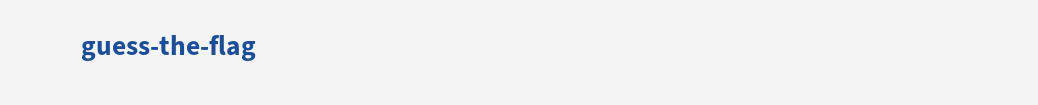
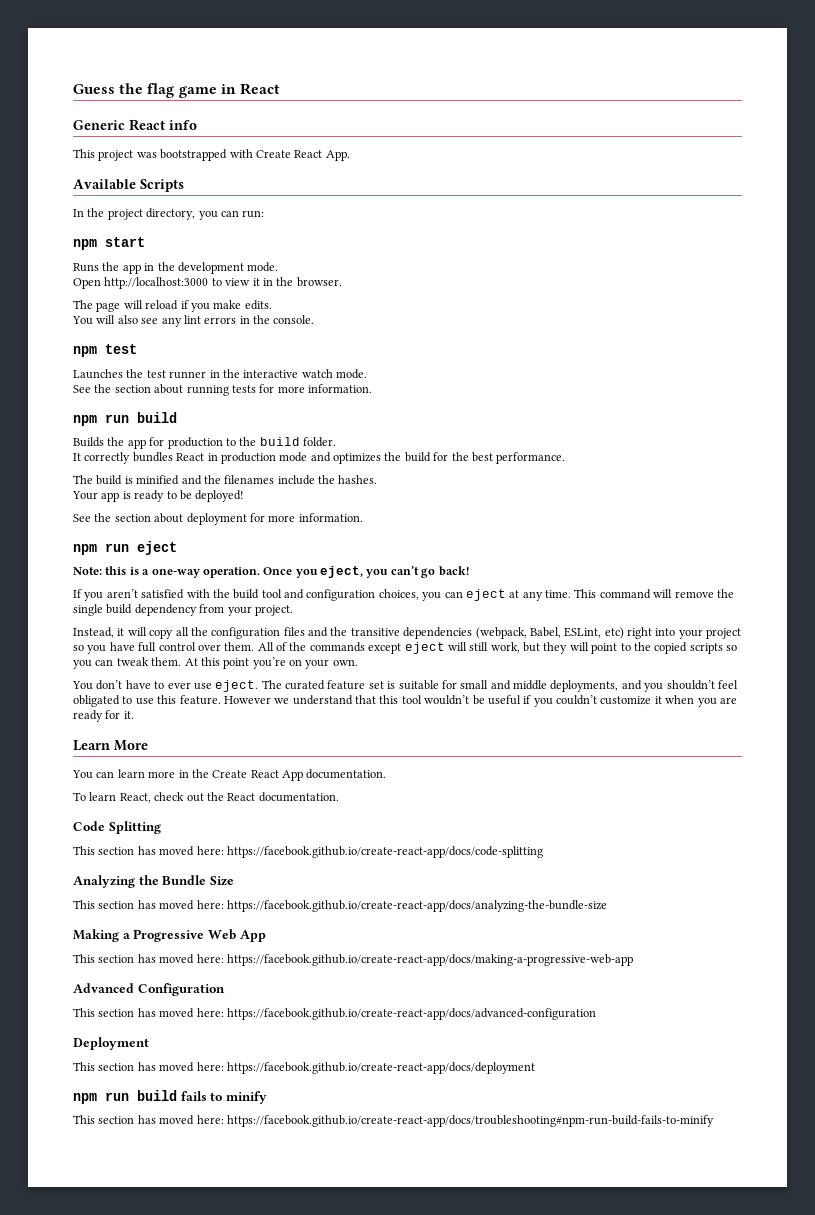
[81,35,256,61] guess-the-flag -> [73,83,280,98] [73,119,197,131] [73,149,350,161] [73,179,184,192] [73,208,265,220] [73,237,145,250] [73,262,279,274] [73,277,342,289] [73,300,272,312] [72,315,315,327] [73,344,137,357] [73,369,367,379] [73,384,372,396] [73,412,177,426] [73,437,336,449] [73,452,566,464] [73,475,378,485] [72,490,245,502] [73,513,363,525] [73,541,177,555] [73,566,469,578] [73,589,734,601] [73,604,293,616] [73,627,742,639] [73,642,737,654] [73,657,358,669] [72,680,738,692] [73,695,737,707] [73,710,134,722] [73,740,148,751] [72,769,387,781] [73,792,339,803] [73,821,161,834] [73,846,543,858] [73,875,234,888] [73,900,607,912] [73,929,266,942] [73,954,633,966] [73,983,225,996] [73,1008,596,1020] [73,1037,149,1050] [73,1062,535,1074] [73,1090,267,1104] [73,1115,714,1127] Guess the flag game in React // Generic React info // This project was bootstrapped with Create React App. // Available Scripts // In the project directory, you can run: // npm start // Runs the app in the development mode. // Open http://localhost:3000 to view it in the browser. // The page will reload if you make edits. // You will also see any lint errors in the console. // npm test // Launches the test runner in the interactive watch mode. // See the section about running tests for more information. // npm run build // Builds the app for production to the build folder. // It correctly bundles React in production mode and optimizes the build for the best performance. // The build is minified and the filenames include the hashes. // Your app is ready to be deployed! // See the section about deployment for more information. // npm run eject // Note: this is a one-way operation. Once you eject, you can’t go back! // If you aren’t satisfied with the build tool and configuration choices, you can eject at any time. This command will remove the single build dependency from your project. // Instead, it will copy all the configuration files and the transitive dependencies (webpack, Babel, ESLint, etc) right into your project so you have full control over them. All of the commands except eject will still work, but they will point to the copied scripts so you can tweak them. At this point you’re on your own. // You don’t have to ever use eject. The curated feature set is suitable for small and middle deployments, and you shouldn’t feel obligated to use this feature. However we understand that this tool wouldn’t be useful if you couldn’t customize it when you are ready for it. // Learn More // You can learn more in the Create React App documentation. // To learn React, check out the React documentation. // Code Splitting // This section has moved here: https://facebook.github.io/create-react-app/docs/code-splitting // Analyzing the Bundle Size // This section has moved here: https://facebook.github.io/create-react-app/docs/analyzing-the-bundle-size // Making a Progressive Web App // This section has moved here: https://facebook.github.io/create-react-app/docs/making-a-progressive-web-app // Advanced Configuration // This section has moved here: https://facebook.github.io/create-react-app/docs/advanced-configuration // Deployment // This section has moved here: https://facebook.github.io/create-react-app/docs/deployment // npm run build fails to minify // This section has moved here: https://facebook.github.io/create-react-app/docs/troubleshooting#npm-run-build-fails-to-minify

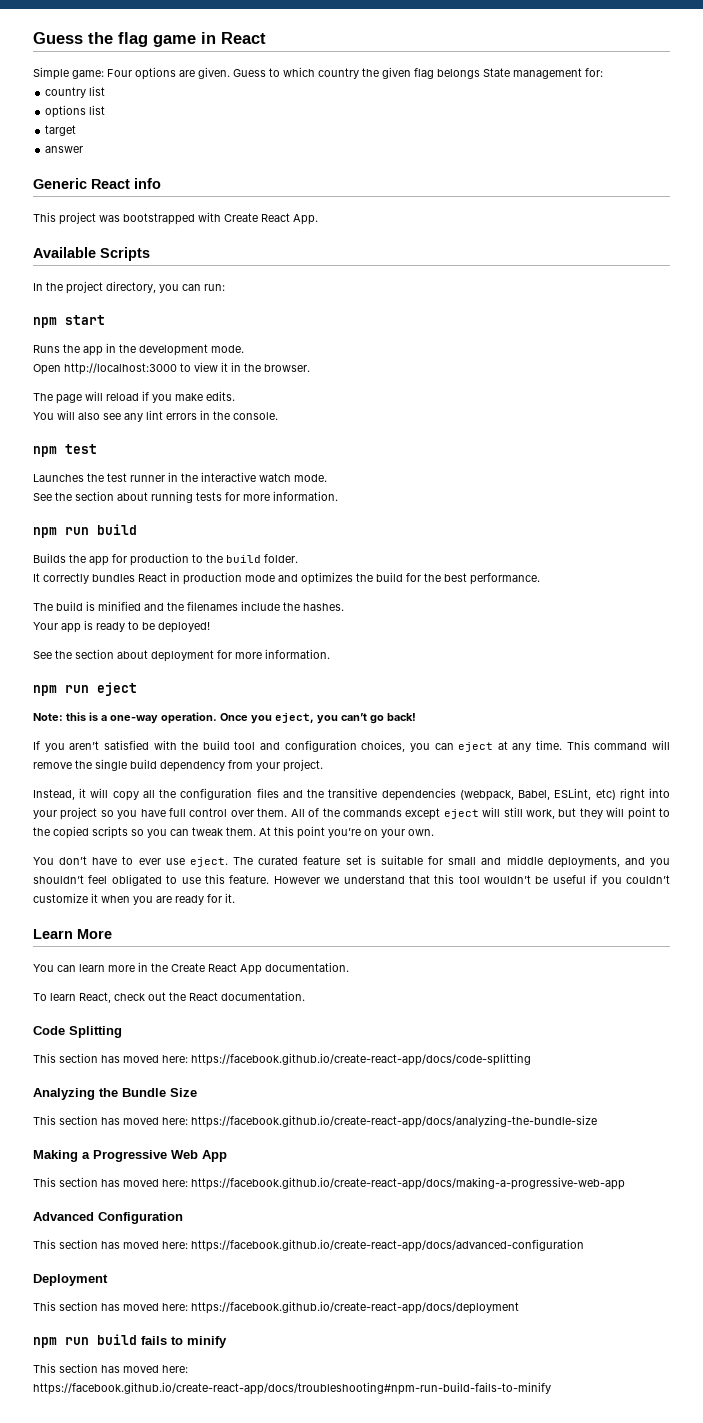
(280, 89) none -> [33,67,603,80] [45,86,106,98] [45,105,106,118] [45,125,77,136] [45,146,84,153] // Simple game: Four options are given. Guess to which country the given flag belongs State management for: // country list // options list // target // answer

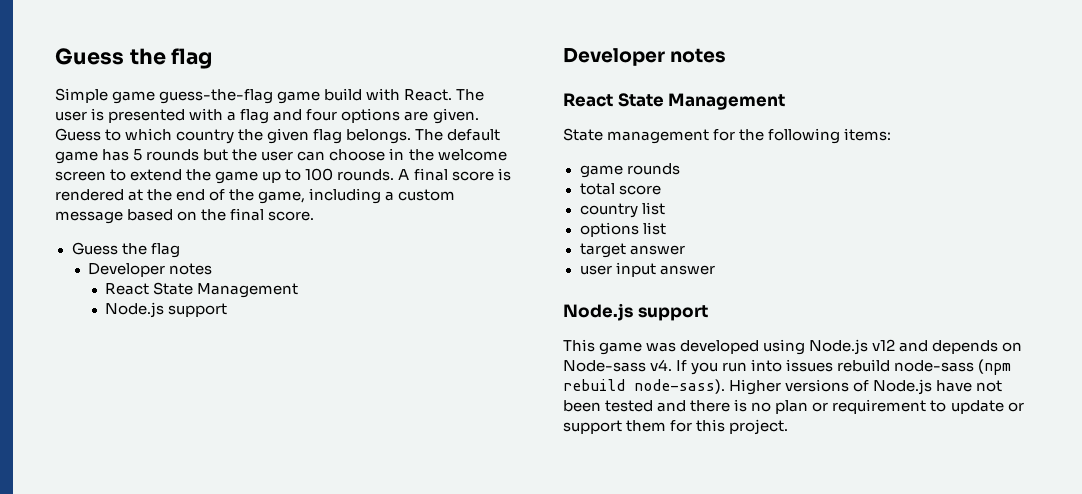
[33,32,266,47] [33,67,132,80] Guess the flag game in React // Simple game: Four -> [55,48,213,69] [55,88,485,104] [55,108,338,124] Guess the flag // Simple game guess-the-flag game build with React. The user is presented with a flag and four
[437,68,603,79] belongs State management for: -> [346,129,501,144] [55,148,507,164] [55,168,511,184] [55,188,456,204] [55,208,315,224] [71,242,180,258] [88,263,213,277] [105,282,299,298] [105,302,228,318] [563,48,727,66] [563,93,786,110] [563,128,892,144] [579,163,680,178] [579,183,661,195] belongs. The default game has 5 rounds but the user can choose in the welcome screen to extend the game up to 100 rounds. A final score is rendered at the end of the game, including a custom message based on the final score. // Guess the flag // Developer notes // React State Management // Node.js support // Developer notes // React State Management // State management for the following items: // game rounds // total score
[45,146,84,153] [33,178,161,189] [33,212,318,225] [33,247,150,261] [33,281,225,294] [33,315,105,328] [33,343,244,356] [33,362,310,375] [33,391,235,404] [33,410,278,422] [33,444,97,457] [33,472,327,482] [33,491,338,503] [33,524,137,538] [33,553,298,566] [33,572,540,585] [33,601,344,611] [33,620,210,633] [33,649,330,662] [33,682,137,696] [33,712,416,724] [33,740,671,752] [33,759,323,772] [33,788,671,801] [33,807,671,820] [33,826,434,839] [33,855,670,868] [33,874,671,886] [33,893,235,905] [33,929,112,939] [33,962,349,975] [33,991,305,1003] [33,1026,122,1038] [33,1053,531,1066] [33,1088,197,1100] [33,1115,597,1128] [33,1150,227,1162] [33,1177,625,1190] [33,1212,183,1224] [33,1239,584,1252] [33,1274,108,1286] [33,1301,519,1314] [33,1334,227,1348] [33,1363,188,1373] [33,1382,551,1395] // answer // Generic React info // This project was bootstrapped with Create React App. // Available Scripts // In the project directory, you can run: // npm start // Runs the app in the development mode. // Open http://localhost:3000 to view it in the browser. // The page will reload if you make edits. // You will also see any lint errors in the console. // npm test // Launches the test runner in the interactive watch mode. // See the section about running tests for more information. // npm run build // Builds the app for production to the build folder. // It correctly bundles React in production mode and optimizes the build for the best performance. // The build is minified and the filenames include the hashes. // Your app is ready to be deployed! // See the section about deployment for more information. // npm run eject // Note: this is a one-way operation. Once you eject, you can’t go back! // If you aren’t satisfied with the build tool and configuration choices, you can eject at any time. This command will remove the single build dependency from your project. // Instead, it will copy all the configuration files and the transitive dependencies (webpack, Babel, ESLint, etc) right into your project so you have full control over them. All of the commands except eject will still work, but they will point to the copied scripts so you can tweak them. At this point you’re on your own. // You don’t have to ever use eject. The curated feature set is suitable for small and middle deployments, and you shouldn’t feel obligated to use this feature. However we understand that this tool wouldn’t be useful if you couldn’t customize it when you are ready for it. // Learn More // You can learn more in the Create React App documentation. // To learn React, check out the React documentation. // Code Splitting // This section has moved here: https://facebook.github.io/create-react-app/docs/code-splitting // Analyzing the Bundle Size // This section has moved here: https://facebook.github.io/create-react-app/docs/analyzing-the-bundle-size // Making a Progressive Web App // This section has moved here: https://facebook.github.io/create-react-app/docs/making-a-progressive-web-app // Advanced Configuration // This section has moved here: https://facebook.github.io/create-react-app/docs/advanced-configuration // Deployment // This section has moved here: https://facebook.github.io/create-react-app/docs/deployment // npm run build fails to minify // This section has moved here: https://facebook.github.io/create-react-app/docs/troubleshooting#npm-run-build-fails-to-minify -> [629,245,685,255] [579,262,715,277] [563,303,708,321] [563,339,1023,355] [563,359,1012,375] [563,379,1003,395] [563,399,1024,414] [563,419,789,435] answer // user input answer // Node.js support // This game was developed using Node.js v12 and depends on Node-sass v4. If you run into issues rebuild node-sass (npm rebuild node-sass). Higher versions of Node.js have not been tested and there is no plan or requirement to update or support them for this project.

